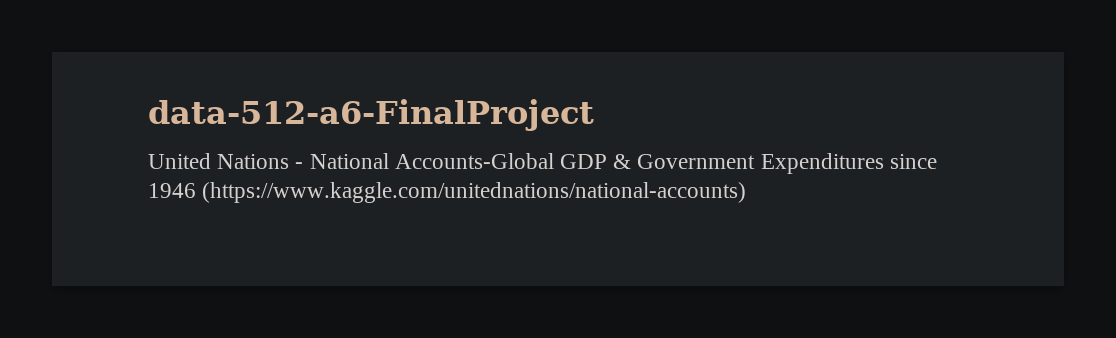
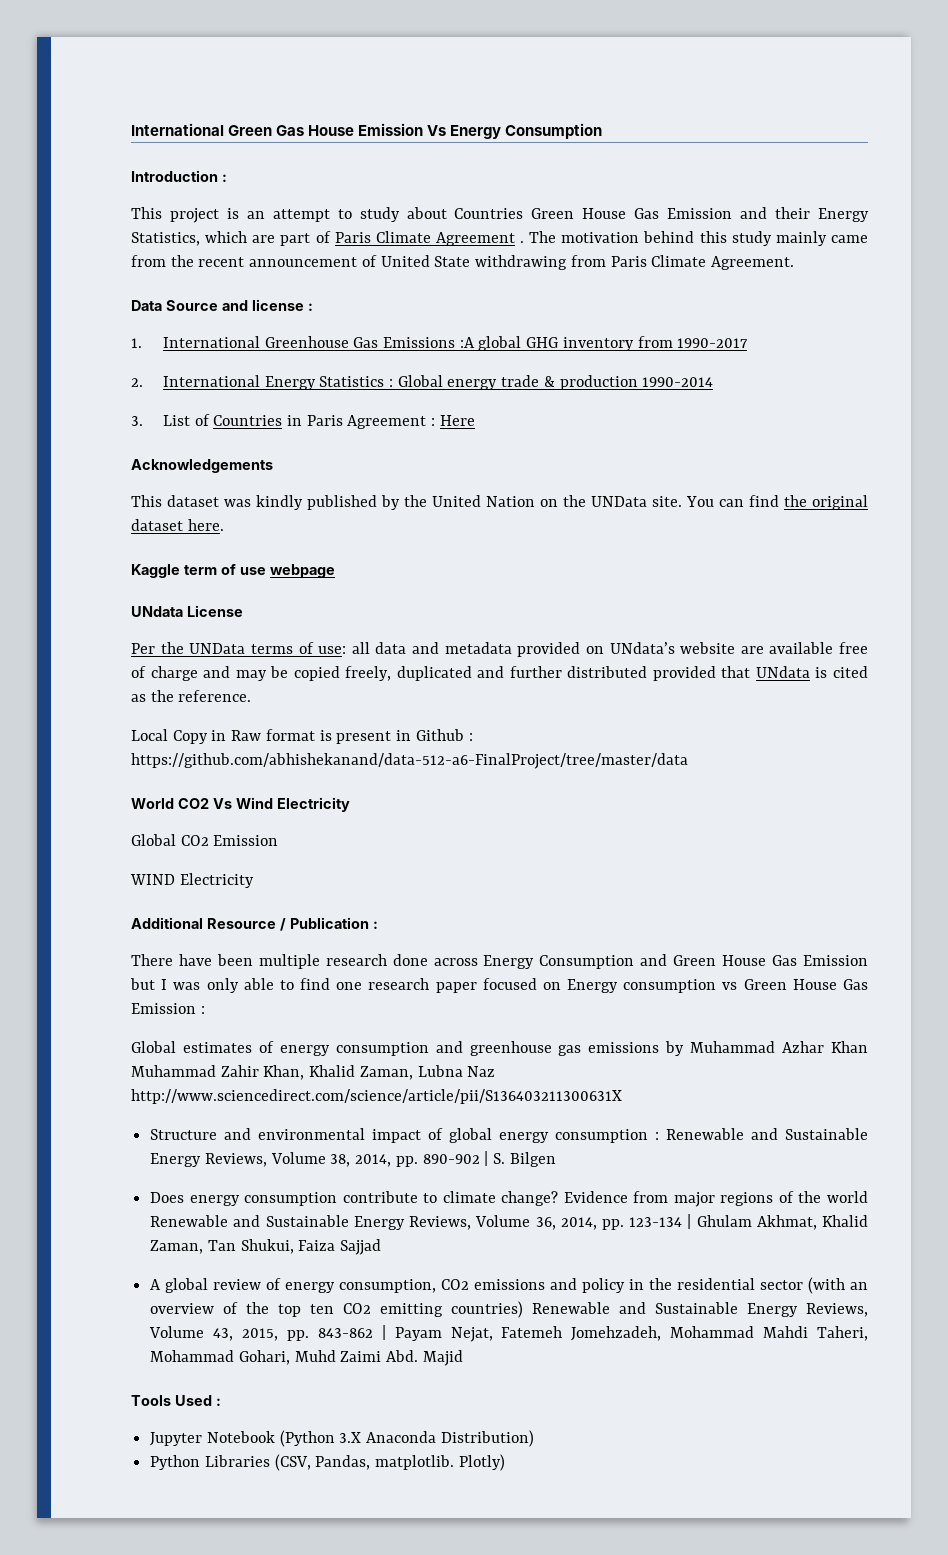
[148,99,594,131] [148,153,937,174] [148,182,747,203] data-512-a6-FinalProject // United Nations - National Accounts-Global GDP & Government Expenditures since 1946 (https://www.kaggle.com/unitednations/national-accounts) -> [131,123,603,139] [131,170,227,182] [131,207,869,223] [131,231,868,246] [131,255,794,270] [131,299,313,311] [131,336,749,351] [131,375,714,390] [131,414,475,429] [131,459,273,473] [131,495,868,510] [131,519,224,531] [131,564,335,578] [131,605,243,617] [131,642,868,657] [131,666,868,681] [131,690,252,702] [131,729,473,744] [131,753,688,769] [131,797,350,812] [131,834,279,846] [130,873,254,888] [131,917,378,931] [131,954,868,969] [130,978,868,993] [131,1003,205,1014] [131,1041,868,1056] [131,1065,496,1080] [131,1089,622,1104] [150,1128,869,1143] [150,1151,556,1167] [150,1191,868,1207] [150,1214,868,1230] [150,1239,382,1255] [150,1277,869,1294] [150,1301,869,1318] [149,1325,869,1342] [150,1350,463,1366] [131,1395,221,1406] [150,1430,534,1447] [150,1454,505,1471] International Green Gas House Emission Vs Energy Consumption // Introduction : // This project is an attempt to study about Countries Green House Gas Emission and their Energy Statistics, which are part of Paris Climate Agreement . The motivation behind this study mainly came from the recent announcement of United State withdrawing from Paris Climate Agreement. // Data Source and license : // 1. International Greenhouse Gas Emissions :A global GHG inventory from 1990-2017 // 2. International Energy Statistics : Global energy trade & production 1990-2014 // 3. List of Countries in Paris Agreement : Here // Acknowledgements // This dataset was kindly published by the United Nation on the UNData site. You can find the original dataset here. // Kaggle term of use webpage // UNdata License // Per the UNData terms of use: all data and metadata provided on UNdata’s website are available free of charge and may be copied freely, duplicated and further distributed provided that UNdata is cited as the reference. // Local Copy in Raw format is present in Github : https://github.com/abhishekanand/data-512-a6-FinalProject/tree/master/data // World CO2 Vs Wind Electricity // Global CO2 Emission // WIND Electricity // Additional Resource / Publication : // There have been multiple research done across Energy Consumption and Green House Gas Emission but I was only able to find one research paper focused on Energy consumption vs Green House Gas Emission : // Global estimates of energy consumption and greenhouse gas emissions by Muhammad Azhar Khan Muhammad Zahir Khan, Khalid Zaman, Lubna Naz http://www.sciencedirect.com/science/article/pii/S136403211300631X // Structure and environmental impact of global energy consumption : Renewable and Sustainable Energy Reviews, Volume 38, 2014, pp. 890-902 | S. Bilgen // Does energy consumption contribute to climate change? Evidence from major regions of the world Renewable and Sustainable Energy Reviews, Volume 36, 2014, pp. 123-134 | Ghulam Akhmat, Khalid Zaman, Tan Shukui, Faiza Sajjad // A global review of energy consumption, CO2 emissions and policy in the residential sector (with an overview of the top ten CO2 emitting countries) Renewable and Sustainable Energy Reviews, Volume 43, 2015, pp. 843-862 | Payam Nejat, Fatemeh Jomehzadeh, Mohammad Mahdi Taheri, Mohammad Gohari, Muhd Zaimi Abd. Majid // Tools Used : // Jupyter Notebook (Python 3.X Anaconda Distribution) // Python Libraries (CSV, Pandas, matplotlib. Plotly)

